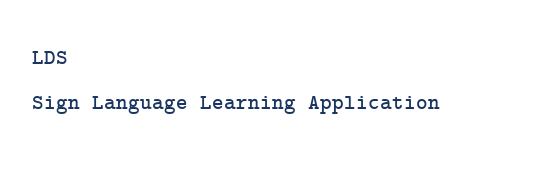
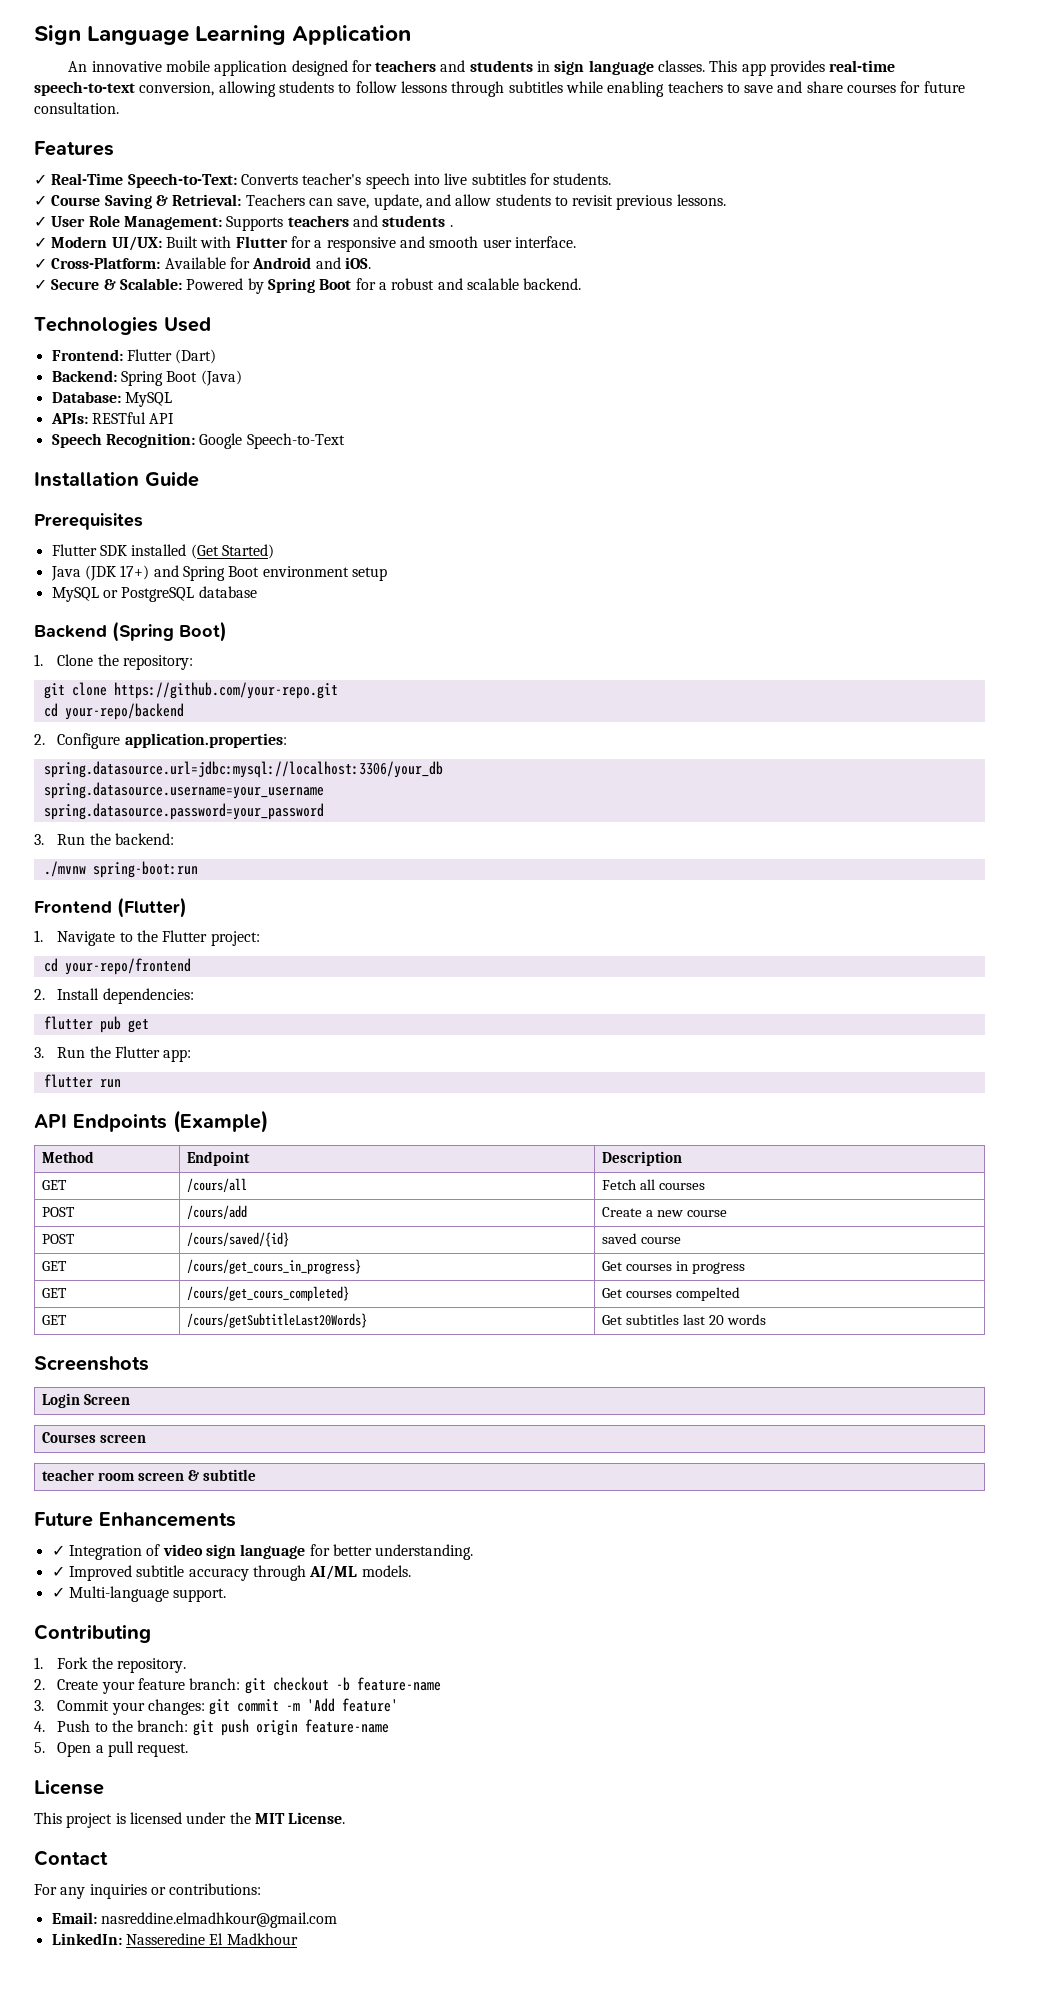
[32,51,68,64] LDS // -> (34, 35) none
(440, 105) none -> [68,60,896,76] [34,81,965,97] [34,102,119,114] [34,141,114,156] [34,173,612,189] [34,194,726,210] [34,215,453,231] [34,236,576,252] [34,257,371,269] [34,278,582,294] [34,316,211,335] [51,349,217,364] [51,370,242,386] [51,391,172,407] [50,412,175,424] [51,433,345,449] [34,471,199,487] [34,513,143,530] [51,544,274,559] [50,565,387,581] [51,586,257,602] [34,621,227,642] [34,654,194,670] [43,682,338,699] [43,703,184,720] [34,733,287,749] [43,761,443,778] [43,782,324,799] [43,803,324,820] [34,833,175,845] [43,861,198,878] [34,897,187,918] [34,930,260,946] [43,958,191,975] [34,988,194,1004] [43,1016,149,1033] [34,1046,192,1062] [43,1074,121,1088] [34,1110,268,1133] [42,1151,95,1163] [187,1151,251,1166] [602,1151,683,1166] [42,1180,68,1190] [187,1178,248,1192] [602,1179,705,1190] [42,1207,76,1217] [187,1205,248,1219] [602,1207,727,1217] [42,1234,76,1244] [187,1232,290,1247] [602,1233,682,1244] [42,1261,68,1271] [187,1259,362,1274] [602,1261,745,1274] [42,1288,68,1298] [187,1286,350,1301] [602,1287,740,1301] [42,1315,68,1325] [187,1313,368,1328] [602,1314,766,1325] [34,1356,149,1371] [42,1393,131,1408] [42,1432,147,1443] [42,1469,256,1481] [34,1512,236,1527] [51,1544,474,1560] [51,1565,411,1581] [51,1586,227,1602] [34,1624,151,1643] [34,1657,187,1673] [34,1677,441,1694] [34,1698,399,1715] [34,1719,389,1736] [34,1741,189,1757] [34,1779,104,1795] [34,1812,346,1828] [34,1850,108,1866] [34,1883,262,1899] [51,1912,337,1928] [51,1933,298,1945] // An innovative mobile application designed for teachers and students in sign language classes. This app provides real-time speech-to-text conversion, allowing students to follow lessons through subtitles while enabling teachers to save and share courses for future consultation. // Features // ✓ Real-Time Speech-to-Text: Converts teacher's speech into live subtitles for students. // ✓ Course Saving & Retrieval: Teachers can save, update, and allow students to revisit previous lessons. // ✓ User Role Management: Supports teachers and students . // ✓ Modern UI/UX: Built with Flutter for a responsive and smooth user interface. // ✓ Cross-Platform: Available for Android and iOS. // ✓ Secure & Scalable: Powered by Spring Boot for a robust and scalable backend. // Technologies Used // Frontend: Flutter (Dart) // Backend: Spring Boot (Java) // Database: MySQL // APIs: RESTful API // Speech Recognition: Google Speech-to-Text // Installation Guide // Prerequisites // Flutter SDK installed (Get Started) // Java (JDK 17+) and Spring Boot environment setup // MySQL or PostgreSQL database // Backend (Spring Boot) // 1. Clone the repository: // git clone https://github.com/your-repo.git // cd your-repo/backend // 2. Configure application.properties: // spring.datasource.url=jdbc:mysql://localhost:3306/your_db // spring.datasource.username=your_username // spring.datasource.password=your_password // 3. Run the backend: // ./mvnw spring-boot:run // Frontend (Flutter) // 1. Navigate to the Flutter project: // cd your-repo/frontend // 2. Install dependencies: // flutter pub get // 3. Run the Flutter app: // flutter run // API Endpoints (Example) // Method | Endpoint | Description // GET | /cours/all | Fetch all courses // POST | /cours/add | Create a new course // POST | /cours/saved/{id} | saved course // GET | /cours/get_cours_in_progress} | Get courses in progress // GET | /cours/get_cours_completed} | Get courses compelted // GET | /cours/getSubtitleLast20Words} | Get subtitles last 20 words // Screenshots // Login Screen // Courses screen // teacher room screen & subtitle // Future Enhancements // ✓ Integration of video sign language for better understanding. // ✓ Improved subtitle accuracy through AI/ML models. // ✓ Multi-language support. // Contributing // 1. Fork the repository. // 2. Create your feature branch: git checkout -b feature-name // 3. Commit your changes: git commit -m 'Add feature' // 4. Push to the branch: git push origin feature-name // 5. Open a pull request. // License // This project is licensed under the MIT License. // Contact // For any inquiries or contributions: // Email: nasreddine.elmadhkour@gmail.com // LinkedIn: Nasseredine El Madkhour

